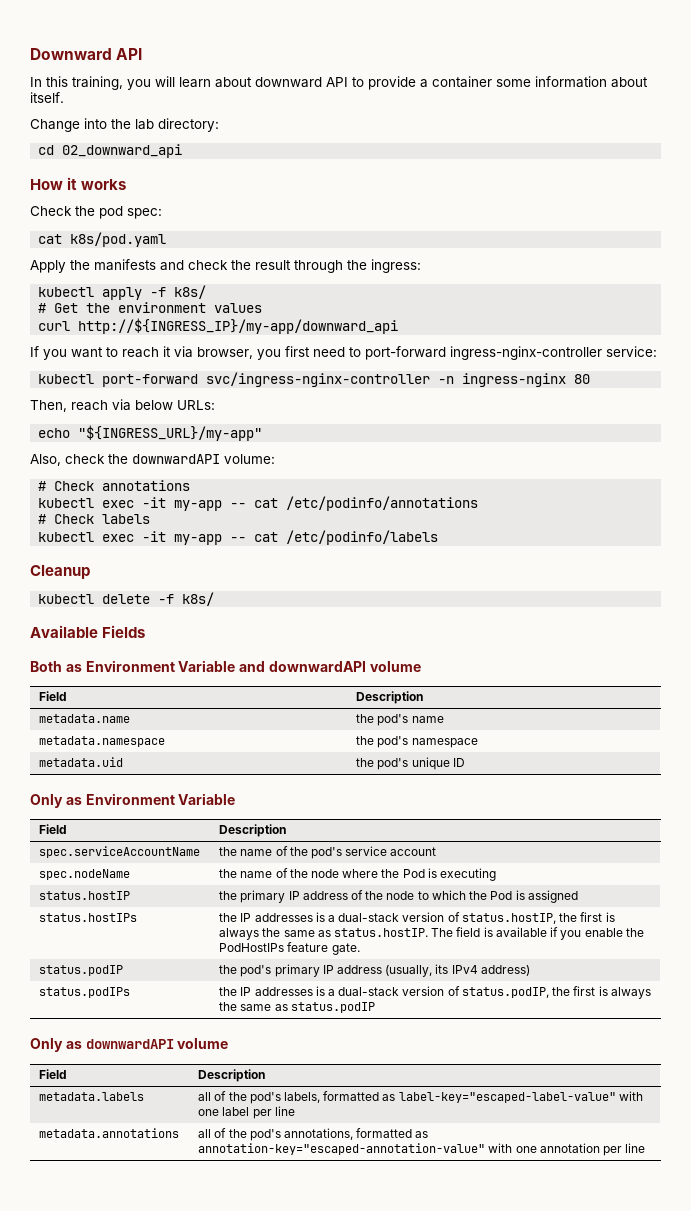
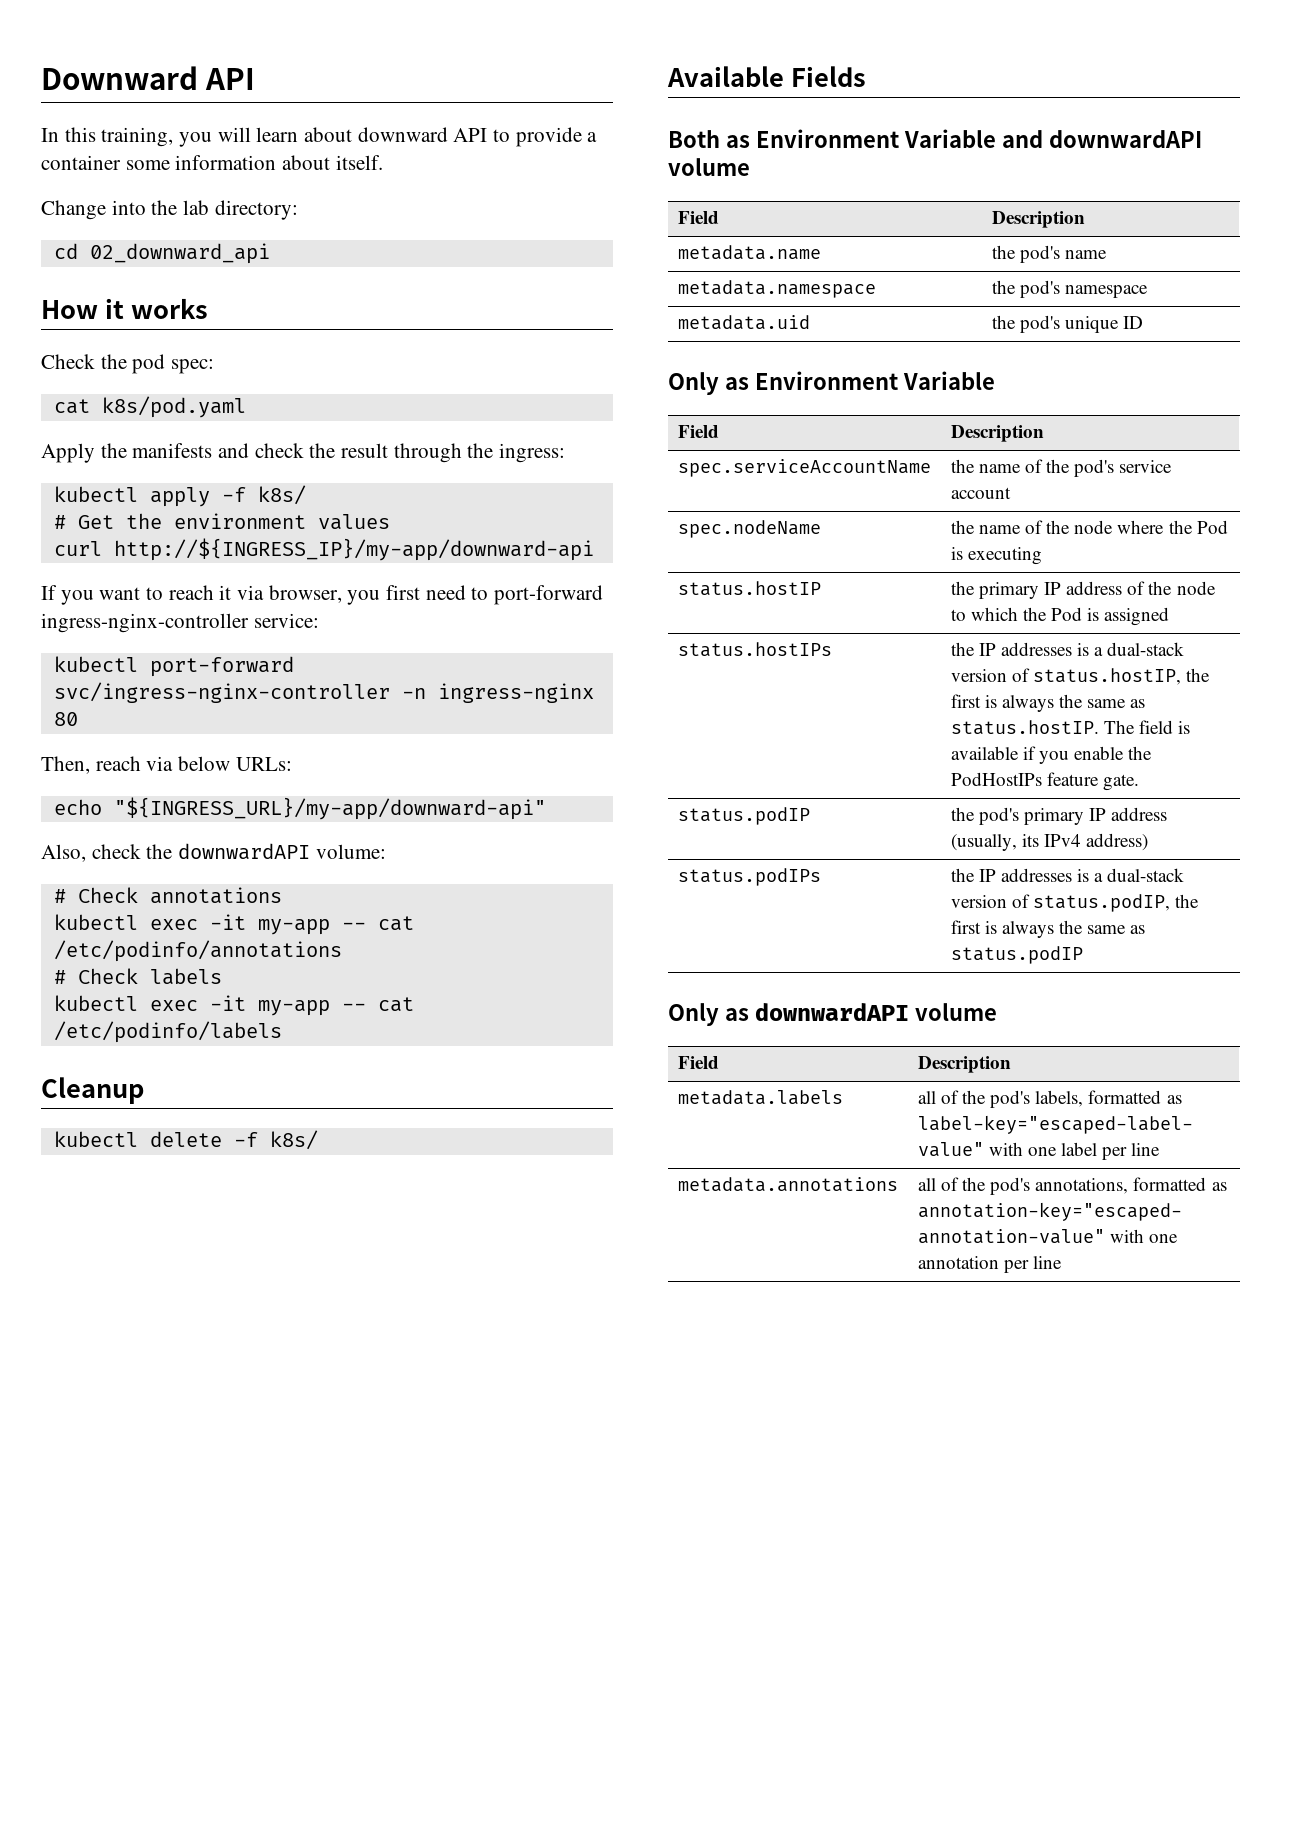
[78,318,399,334] http://${INGRESS_IP}/my-app/downward_api -> [113,538,594,561] http://${INGRESS_IP}/my-app/downward-api
[78,425,263,441] "${INGRESS_URL}/my-app" -> [113,797,546,820] "${INGRESS_URL}/my-app/downward-api"

